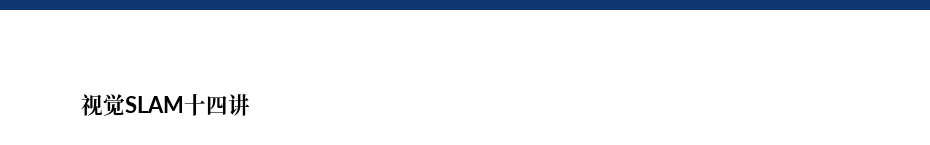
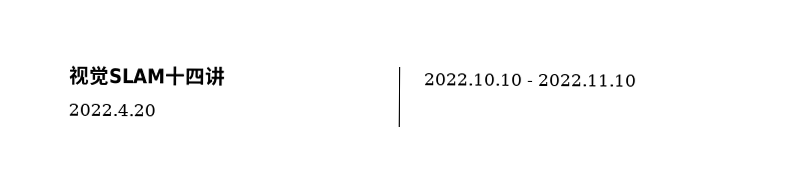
(250, 105) none -> [68,103,156,117] [424,73,637,87] // 2022.4.20 // 2022.10.10 - 2022.11.10

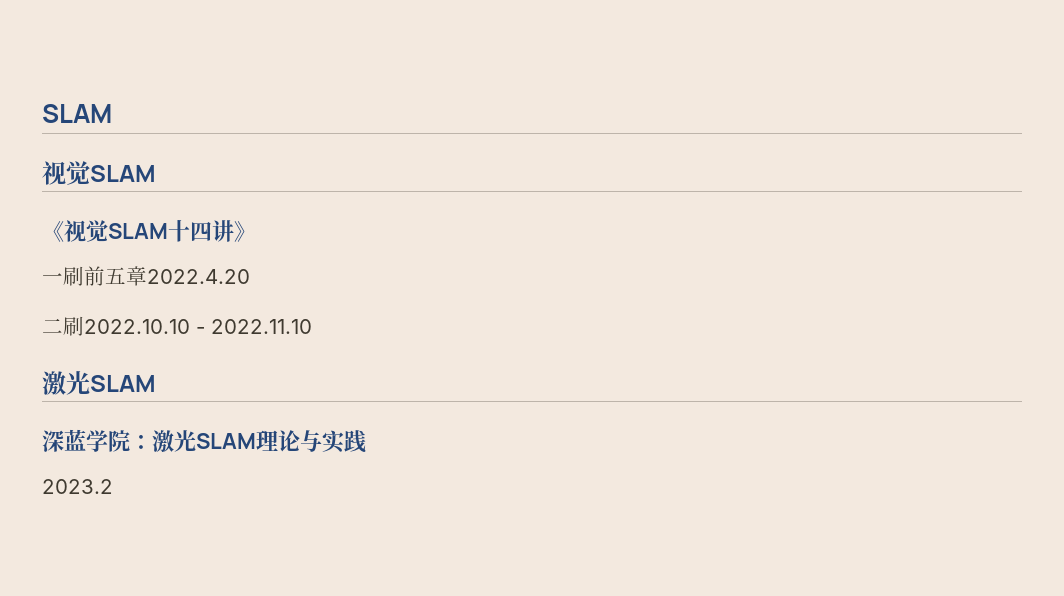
(69, 75) none -> [42,104,112,123] [42,161,156,185] [42,221,64,242] SLAM // 视觉SLAM // 《
(226, 76) // -> [234,221,256,242] [42,266,147,286] 》 // 一刷前五章
(156, 110) none -> [42,316,84,336] 二刷
(637, 80) none -> [42,371,156,395] [42,429,366,453] [42,479,113,494] // 激光SLAM // 深蓝学院：激光SLAM理论与实践 // 2023.2

